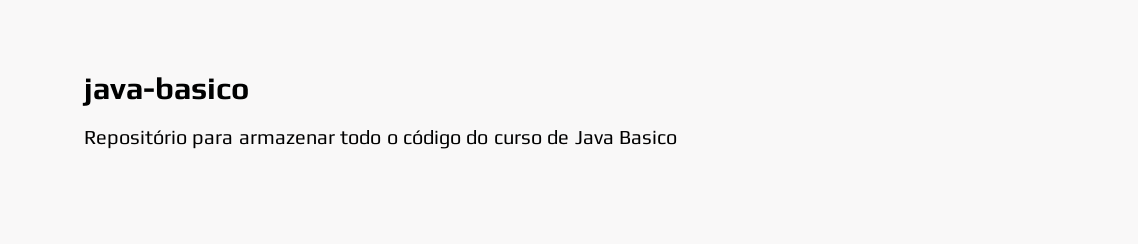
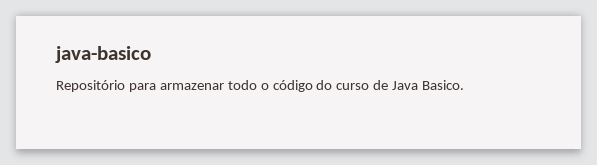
[618,130,677,145] Basico -> [422,80,465,90] Basico.

